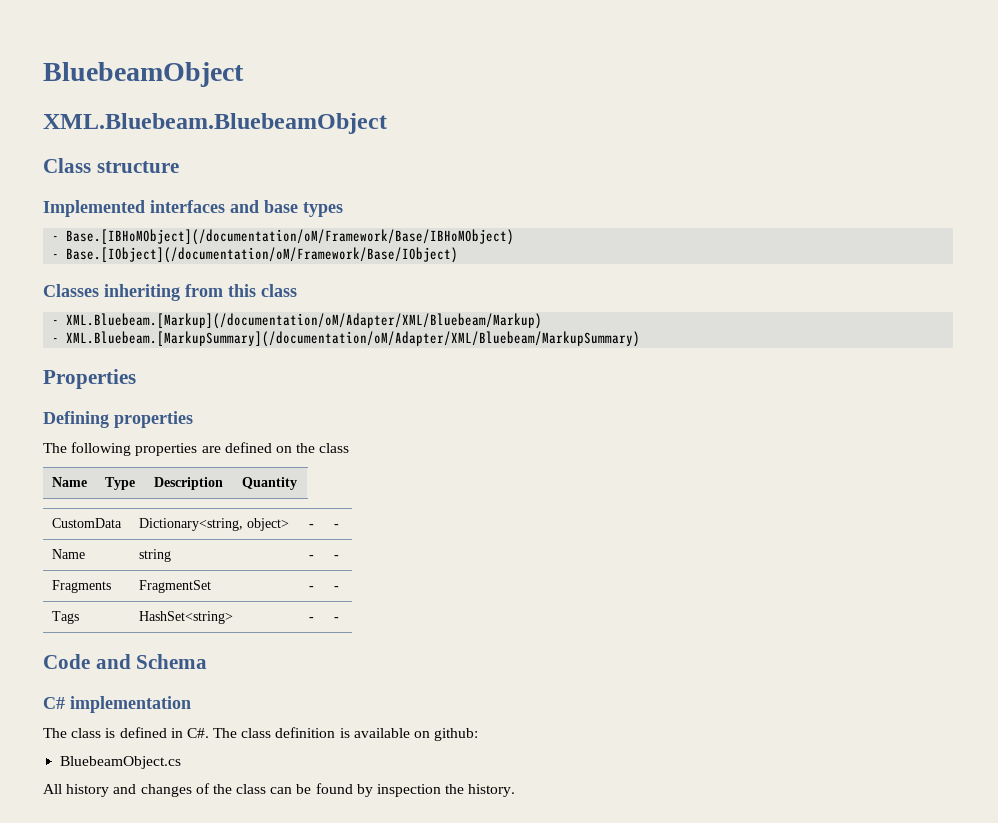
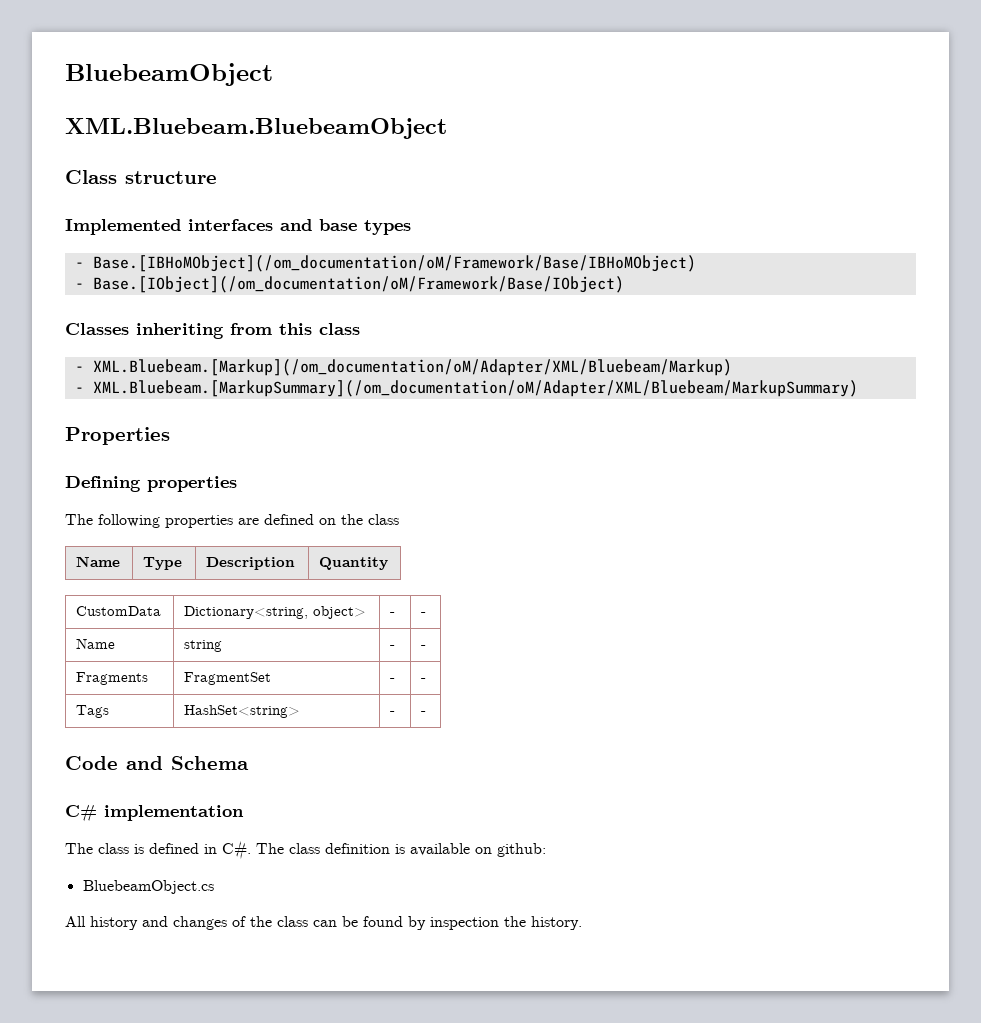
[66,229,515,245] [52,247,459,263] Base.[IBHoMObject](/documentation/oM/Framework/Base/IBHoMObject) // - Base.[IObject](/documentation/oM/Framework/Base/IObject) -> [92,255,696,272] [74,276,624,293] Base.[IBHoMObject](/om_documentation/oM/Framework/Base/IBHoMObject) // - Base.[IObject](/om_documentation/oM/Framework/Base/IObject)
[66,313,543,329] [52,331,641,347] XML.Bluebeam.[Markup](/documentation/oM/Adapter/XML/Bluebeam/Markup) // - XML.Bluebeam.[MarkupSummary](/documentation/oM/Adapter/XML/Bluebeam/MarkupSummary) -> [92,359,732,376] [74,380,858,397] XML.Bluebeam.[Markup](/om_documentation/oM/Adapter/XML/Bluebeam/Markup) // - XML.Bluebeam.[MarkupSummary](/om_documentation/oM/Adapter/XML/Bluebeam/MarkupSummary)

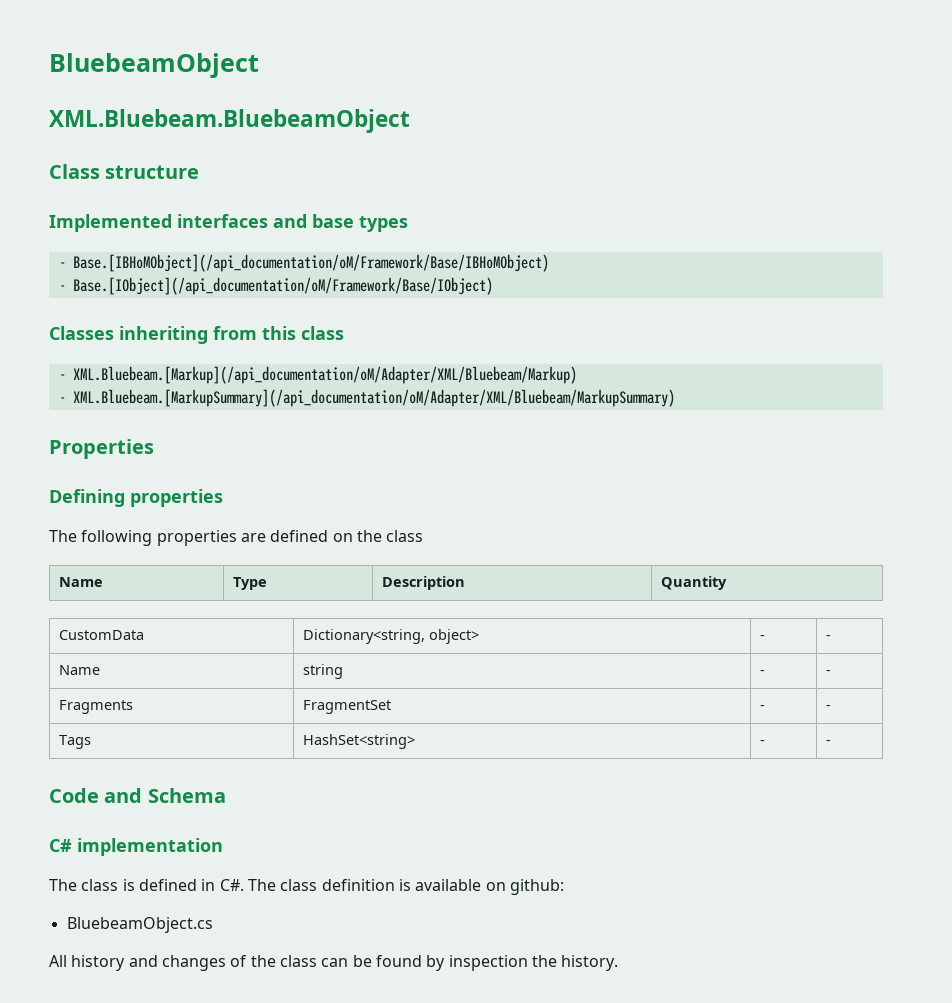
[92,255,696,272] [74,276,624,293] Base.[IBHoMObject](/om_documentation/oM/Framework/Base/IBHoMObject) // - Base.[IObject](/om_documentation/oM/Framework/Base/IObject) -> [72,254,549,272] [58,277,493,295] Base.[IBHoMObject](/api_documentation/oM/Framework/Base/IBHoMObject) // - Base.[IObject](/api_documentation/oM/Framework/Base/IObject)
[92,359,732,376] [74,380,858,397] XML.Bluebeam.[Markup](/om_documentation/oM/Adapter/XML/Bluebeam/Markup) // - XML.Bluebeam.[MarkupSummary](/om_documentation/oM/Adapter/XML/Bluebeam/MarkupSummary) -> [72,366,577,384] [58,389,675,407] XML.Bluebeam.[Markup](/api_documentation/oM/Adapter/XML/Bluebeam/Markup) // - XML.Bluebeam.[MarkupSummary](/api_documentation/oM/Adapter/XML/Bluebeam/MarkupSummary)

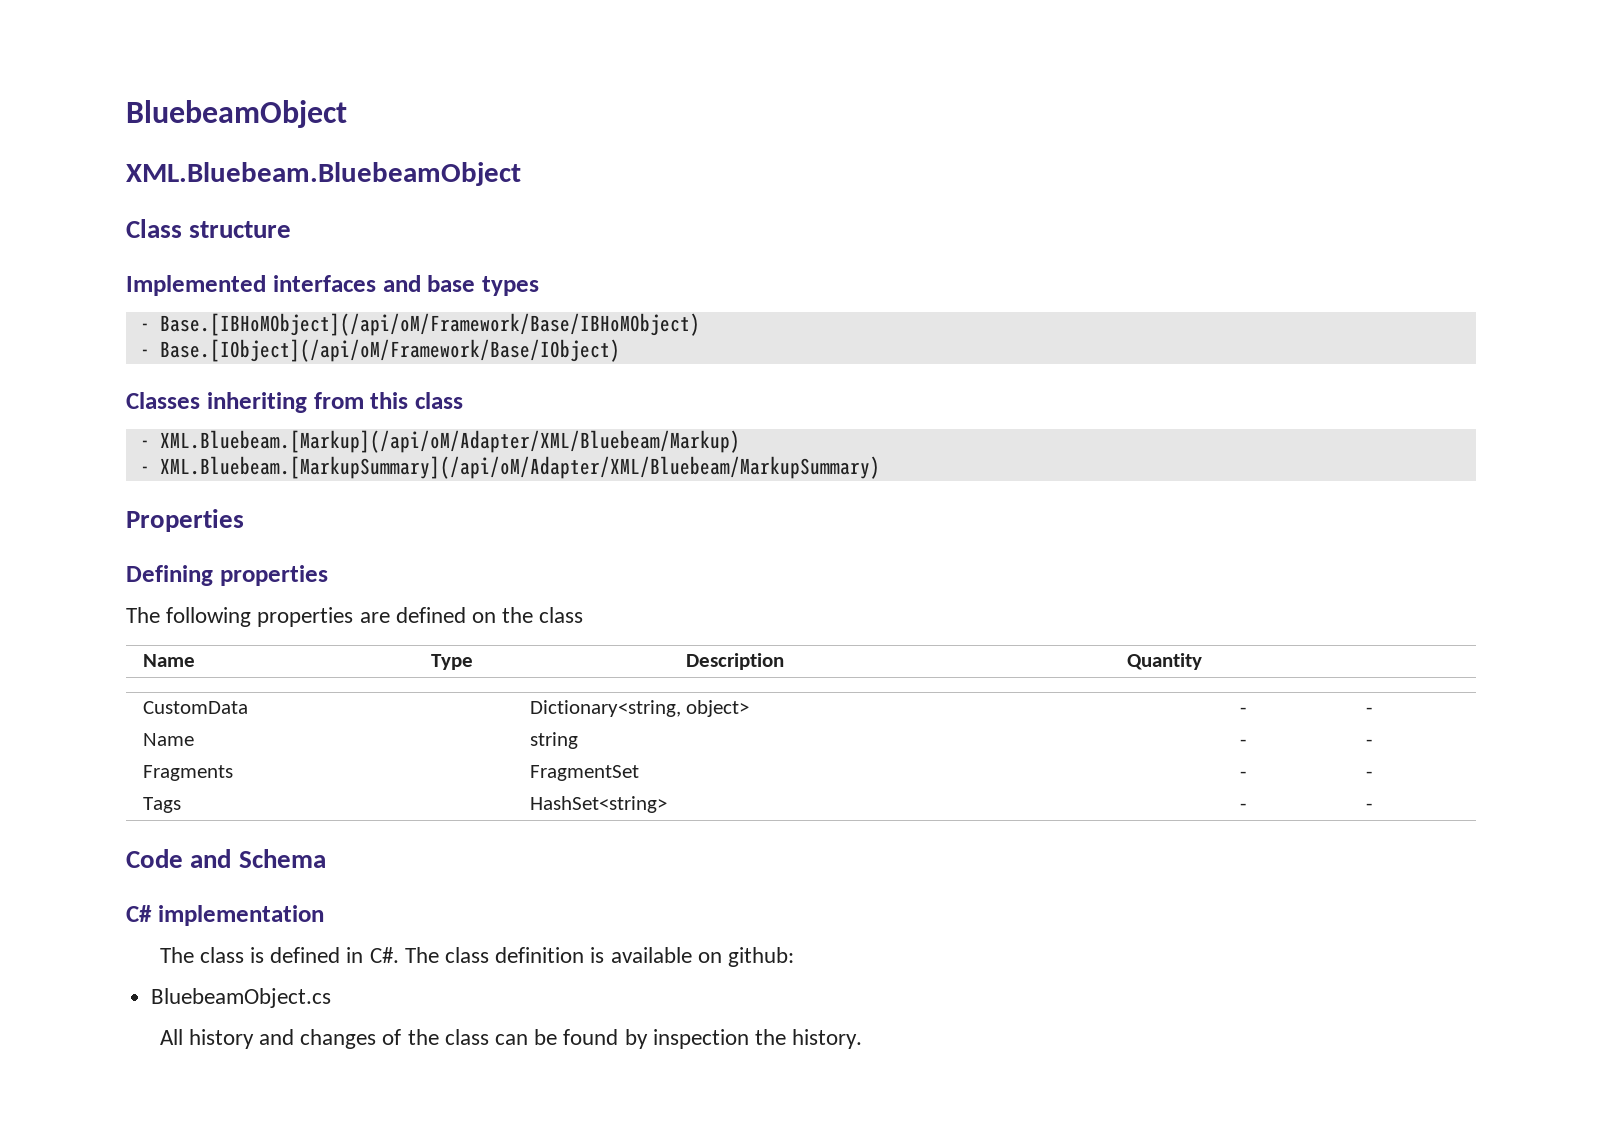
[72,254,549,272] [58,277,493,295] Base.[IBHoMObject](/api_documentation/oM/Framework/Base/IBHoMObject) // - Base.[IObject](/api_documentation/oM/Framework/Base/IObject) -> [159,313,700,336] [139,339,620,362] Base.[IBHoMObject](/api/oM/Framework/Base/IBHoMObject) // - Base.[IObject](/api/oM/Framework/Base/IObject)
[72,366,577,384] [58,389,675,407] XML.Bluebeam.[Markup](/api_documentation/oM/Adapter/XML/Bluebeam/Markup) // - XML.Bluebeam.[MarkupSummary](/api_documentation/oM/Adapter/XML/Bluebeam/MarkupSummary) -> [159,430,740,453] [139,456,880,479] XML.Bluebeam.[Markup](/api/oM/Adapter/XML/Bluebeam/Markup) // - XML.Bluebeam.[MarkupSummary](/api/oM/Adapter/XML/Bluebeam/MarkupSummary)

